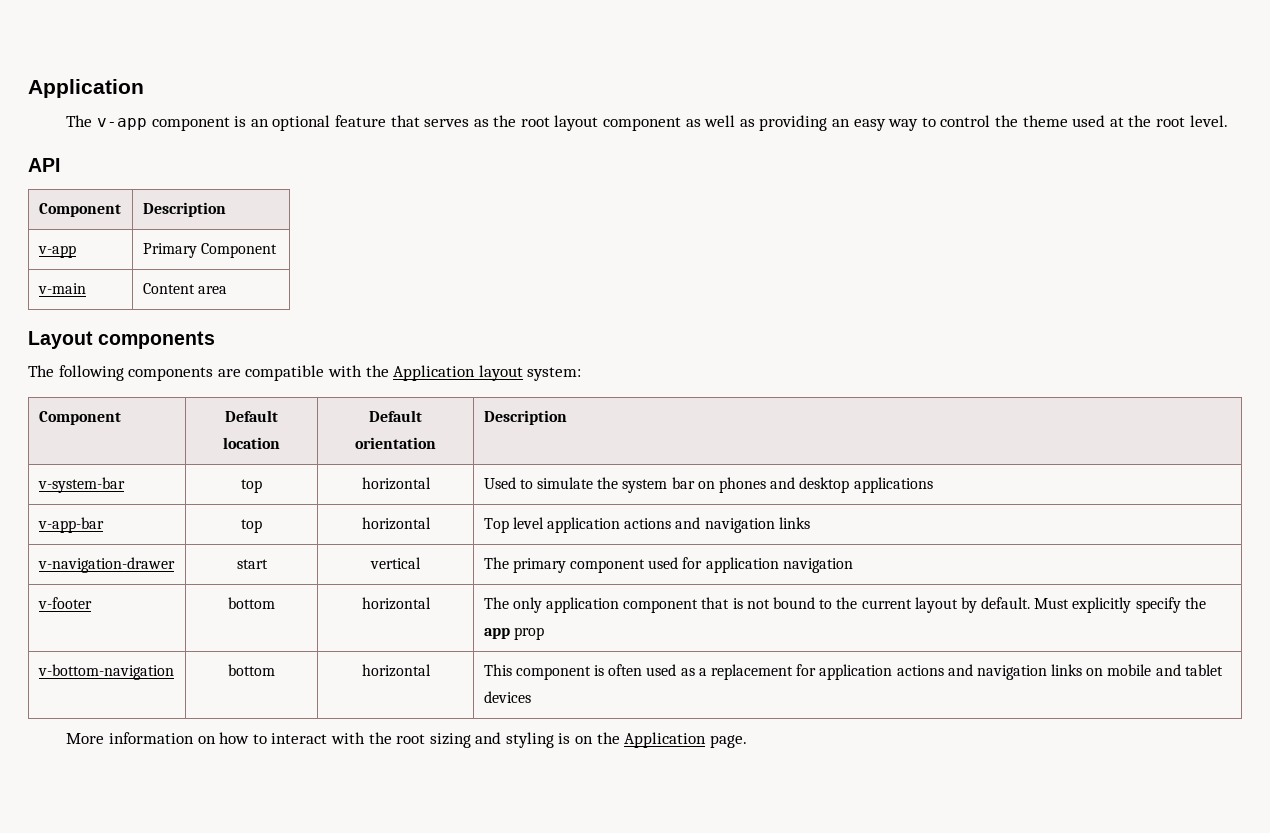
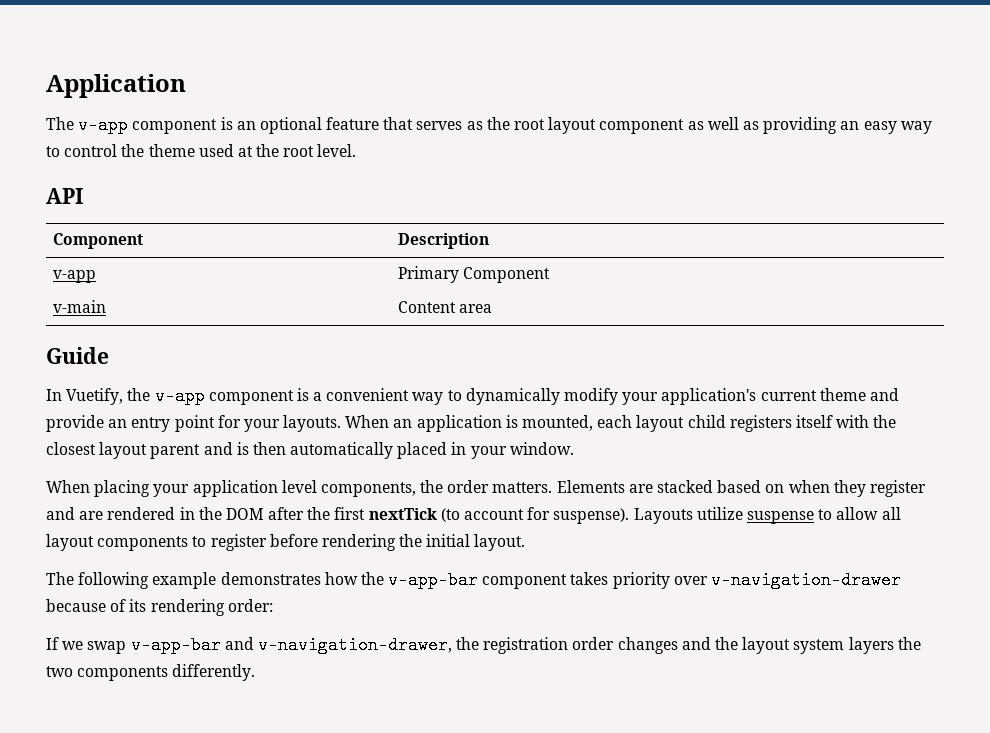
[28,331,216,349] [28,365,582,381] [38,411,121,425] [225,410,278,422] [223,437,280,449] [369,410,422,422] [355,437,436,449] [483,410,567,425] [37,477,125,493] [241,479,262,493] [361,477,431,490] [483,477,933,493] [37,517,104,533] [241,519,262,533] [361,517,431,530] [483,517,810,533] [37,557,175,573] [236,559,268,569] [370,557,421,569] [483,557,853,573] [37,597,92,609] [228,597,275,609] [361,597,431,610] [483,597,1206,613] [483,627,544,640] [37,664,174,680] [228,664,275,676] [361,664,431,677] [483,664,1223,680] [483,691,531,703] [66,732,747,748] Layout components // The following components are compatible with the Application layout system: // Component | Default location | Default orientation | Description // v-system-bar | top | horizontal | Used to simulate the system bar on phones and desktop applications // v-app-bar | top | horizontal | Top level application actions and navigation links // v-navigation-drawer | start | vertical | The primary component used for application navigation // v-footer | bottom | horizontal | The only application component that is not bound to the current layout by default. Must explicitly specify the app prop // v-bottom-navigation | bottom | horizontal | This component is often used as a replacement for application actions and navigation links on mobile and tablet devices // More information on how to interact with the root sizing and styling is on the Application page. -> [46,347,109,364] [46,387,899,405] [46,415,897,432] [46,442,574,459] [46,480,926,497] [46,507,901,524] [46,534,526,551] [46,571,902,589] [46,599,273,616] [46,636,921,654] [46,664,256,681] Guide // In Vuetify, the v-app component is a convenient way to dynamically modify your application's current theme and provide an entry point for your layouts. When an application is mounted, each layout child registers itself with the closest layout parent and is then automatically placed in your window. // When placing your application level components, the order matters. Elements are stacked based on when they register and are rendered in the DOM after the first nextTick (to account for suspense). Layouts utilize suspense to allow all layout components to register before rendering the initial layout. // The following example demonstrates how the v-app-bar component takes priority over v-navigation-drawer because of its rendering order: // If we swap v-app-bar and v-navigation-drawer, the registration order changes and the layout system layers the two components differently.

